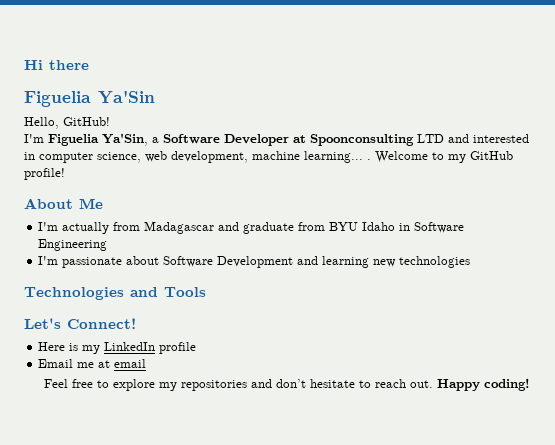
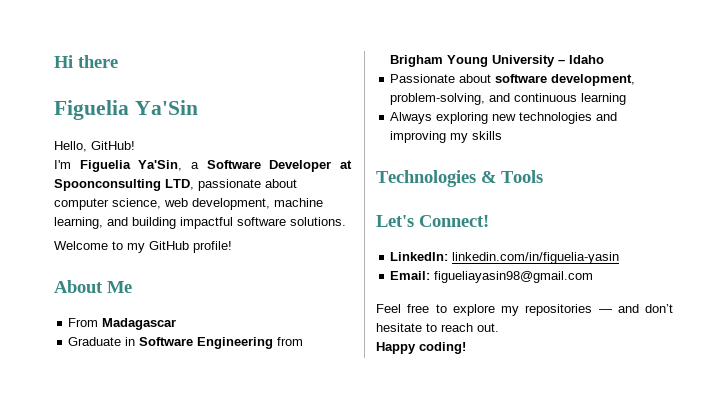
[417,134,529,143] [24,152,35,160] LTD and interested in -> [165,179,297,191] LTD, passionate about
[304,151,371,163] learning... . -> [54,217,346,229] learning, and building impactful software solutions. //
[38,221,465,234] [38,239,108,251] [38,256,319,268] I'm actually from Madagascar and graduate from BYU Idaho in Software Engineering // I'm passionate about Software Development and -> [68,318,177,330] [68,337,304,349] [390,55,605,67] [390,74,636,86] [390,93,578,105] From Madagascar // Graduate in Software Engineering from Brigham Young University – Idaho // Passionate about software development, problem-solving, and continuous
(370, 262) none -> [390,112,489,124] // Always exploring
(471, 262) none -> [596,112,618,121] [390,131,503,143] and improving my skills
[130,287,158,297] and -> [481,171,496,183] &
[38,342,197,354] [38,359,147,368] Here is my LinkedIn profile // Email me at email -> [390,252,620,264] [390,271,594,283] LinkedIn: linkedin.com/in/figuelia-yasin // Email: figueliayasin98@gmail.com
(247, 385) none -> [598,309,612,313] —
(433, 384) none -> (499, 327) //

